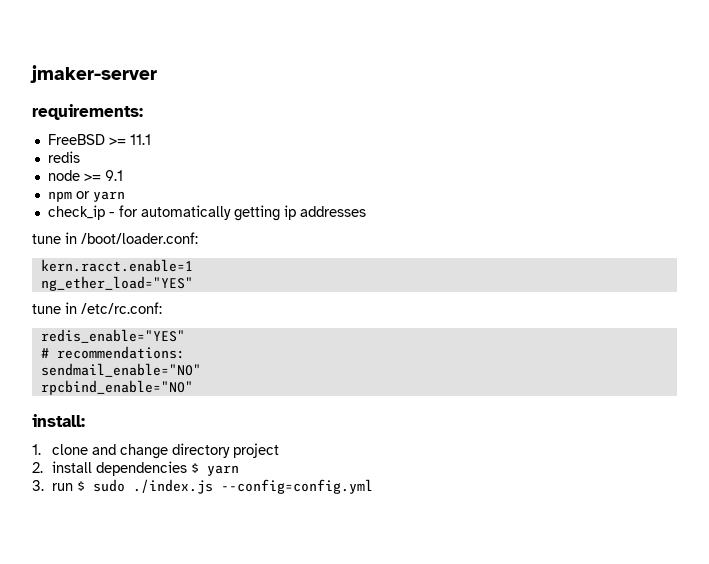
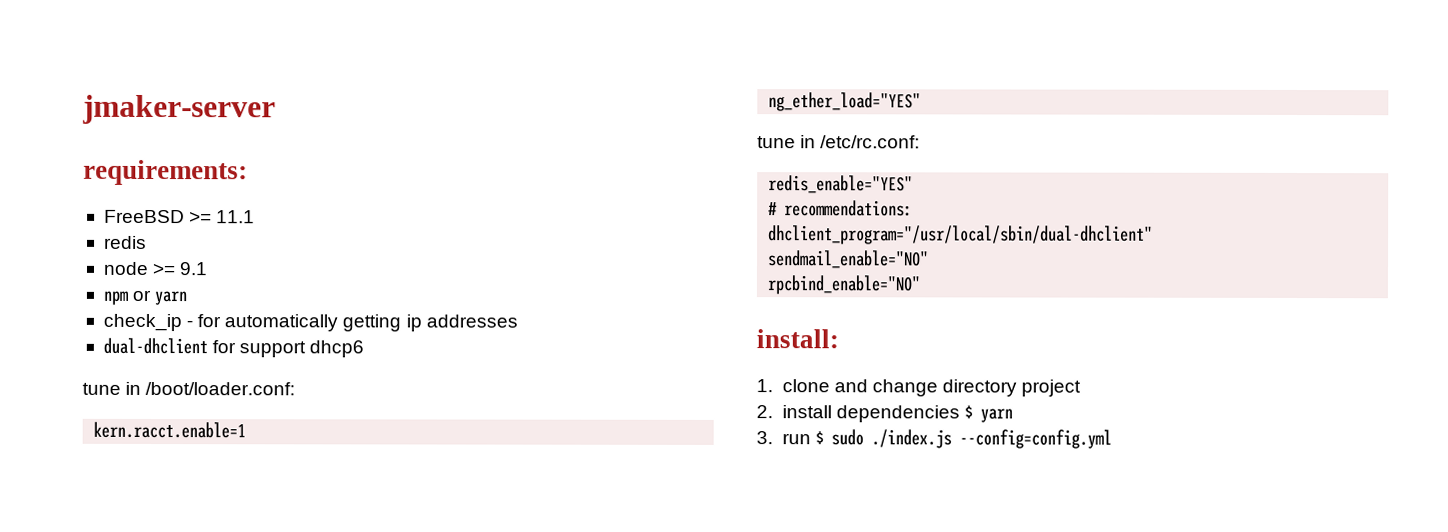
(366, 211) none -> [102,337,365,358] // dual-dhclient for support dhcp6
(185, 352) none -> [768,225,1154,245] // dhclient_program="/usr/local/sbin/dual-dhclient"

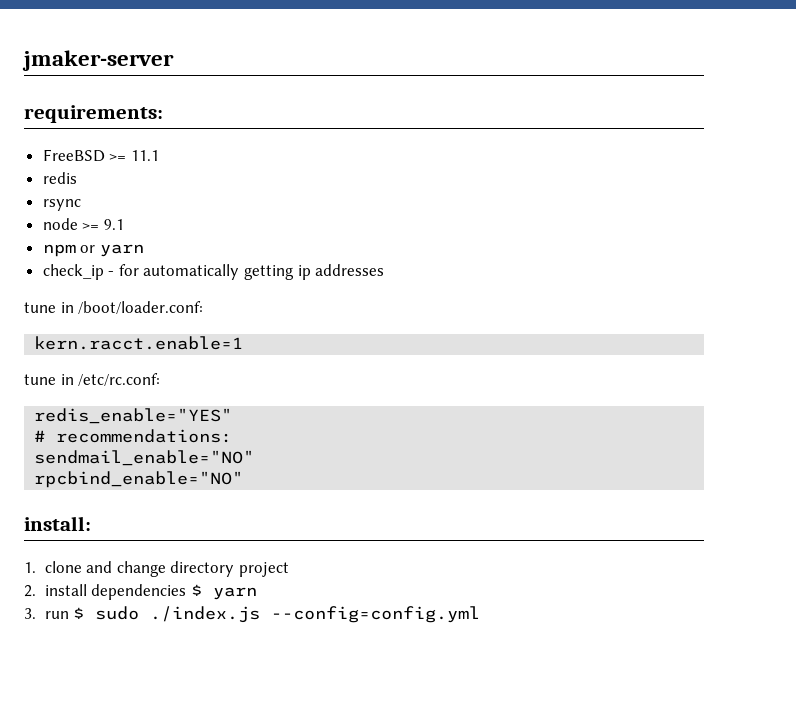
(147, 242) none -> [42,199,81,211] // rsync
[102,337,365,358] // dual-dhclient for support dhcp6 -> (385, 270) none
[768,92,922,112] // ng_ether_load="YES" -> (244, 343) none
[768,225,1154,245] // dhclient_program="/usr/local/sbin/dual-dhclient" -> (233, 436) none

